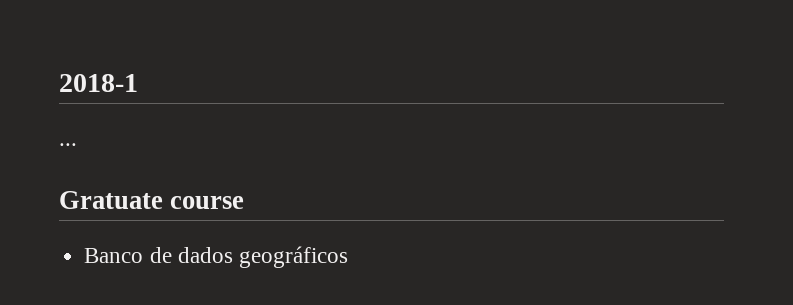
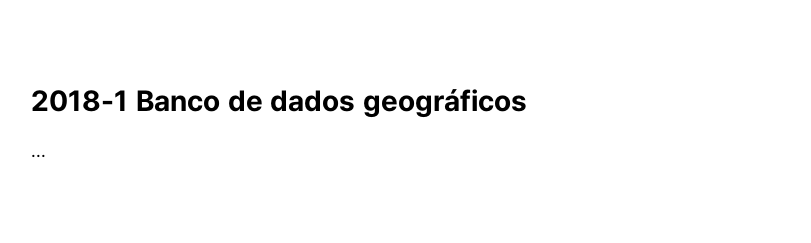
[59,143,77,146] [59,191,245,209] // ... // Gratuate course // -> (128, 101) none
(348, 257) none -> [31,154,46,158] // ...

